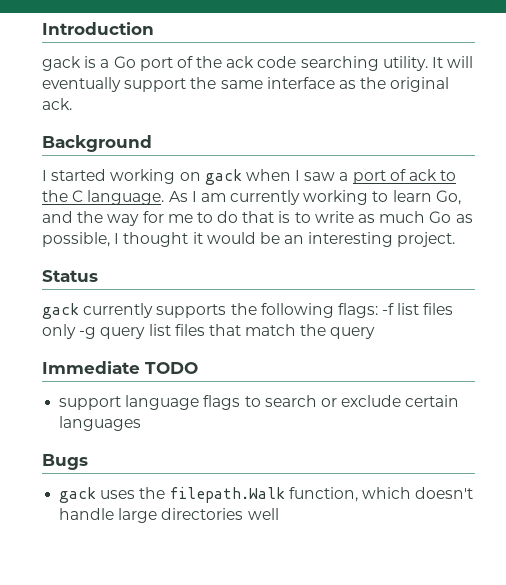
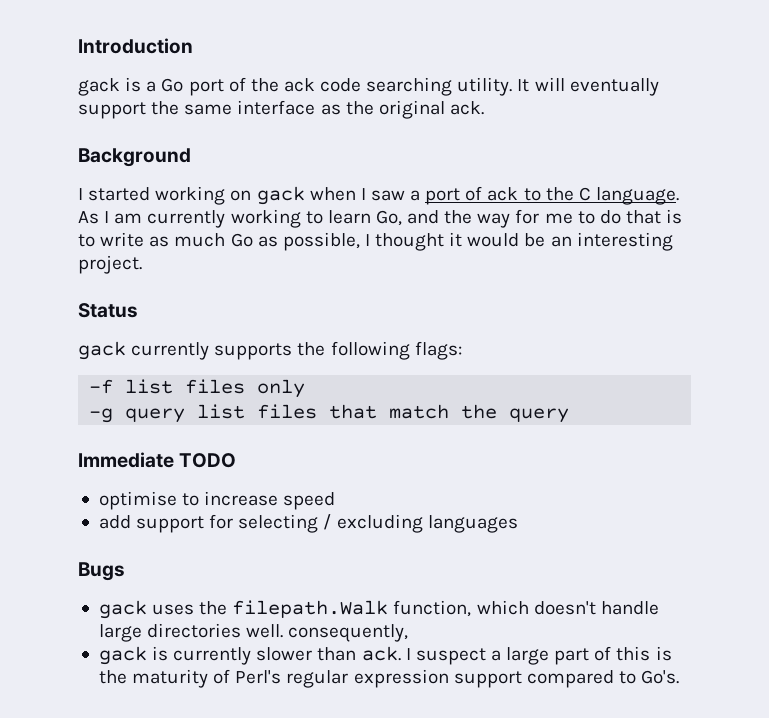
(378, 310) none -> (462, 350) //
(76, 331) none -> (306, 388) //
[59,395,460,410] support language flags to search or exclude certain -> [98,491,336,510] [98,514,423,533] optimise to increase speed // add support for selecting / excluding
[247,508,279,520] well -> [246,624,409,642] [98,646,672,665] [98,669,680,688] well. consequently, // gack is currently slower than ack. I suspect a large part of this is the maturity of Perl's regular expression support compared to Go's.

